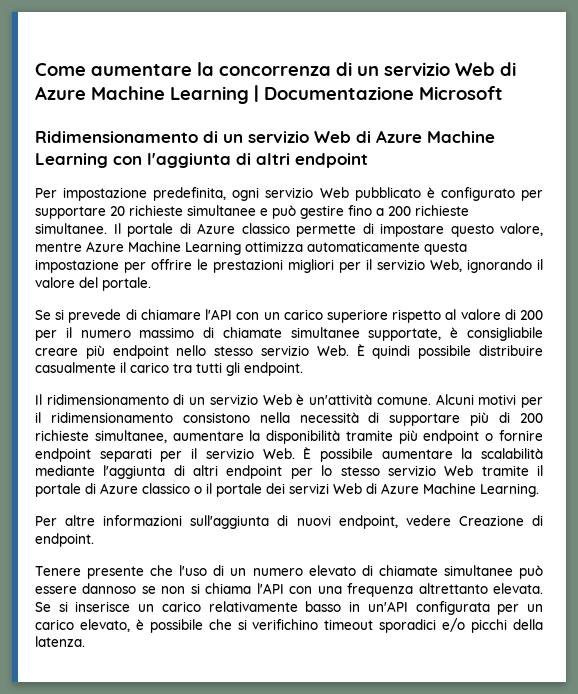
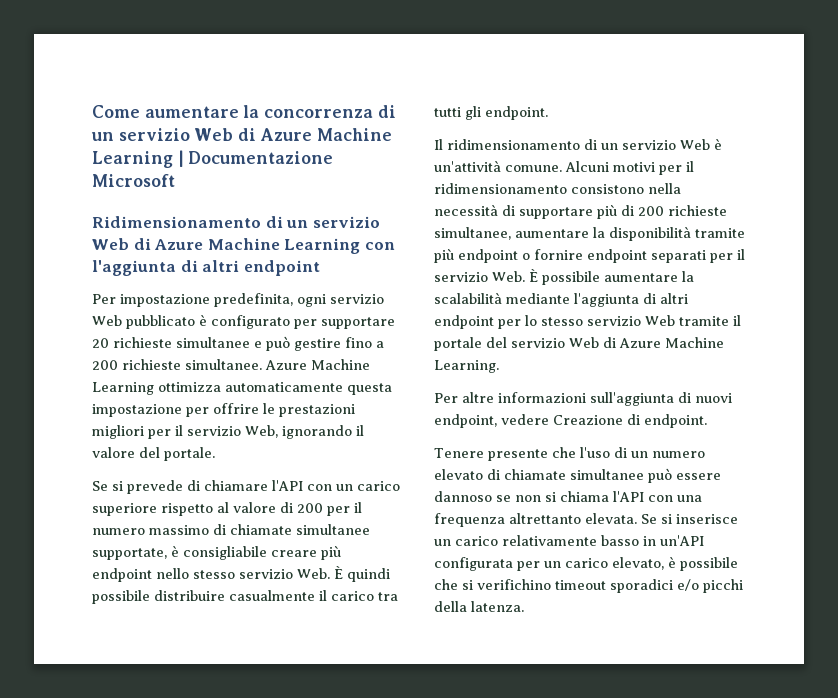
[113,223,543,237] [35,242,82,252] Il portale di Azure classico permette di impostare questo valore, mentre -> (262, 364) none
[85,483,329,497] di Azure classico o il portale dei servizi -> [486,337,565,348] del servizio

